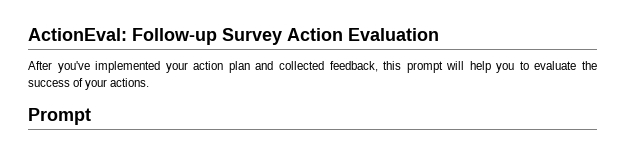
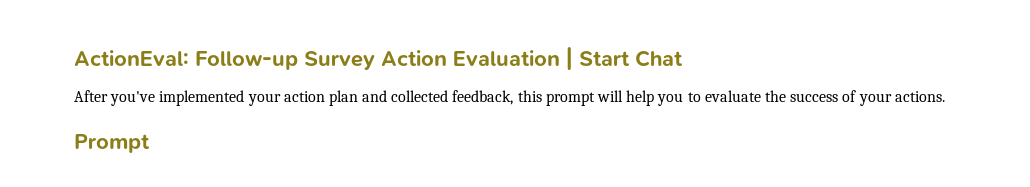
(439, 34) none -> [566,47,683,70] | Start Chat

